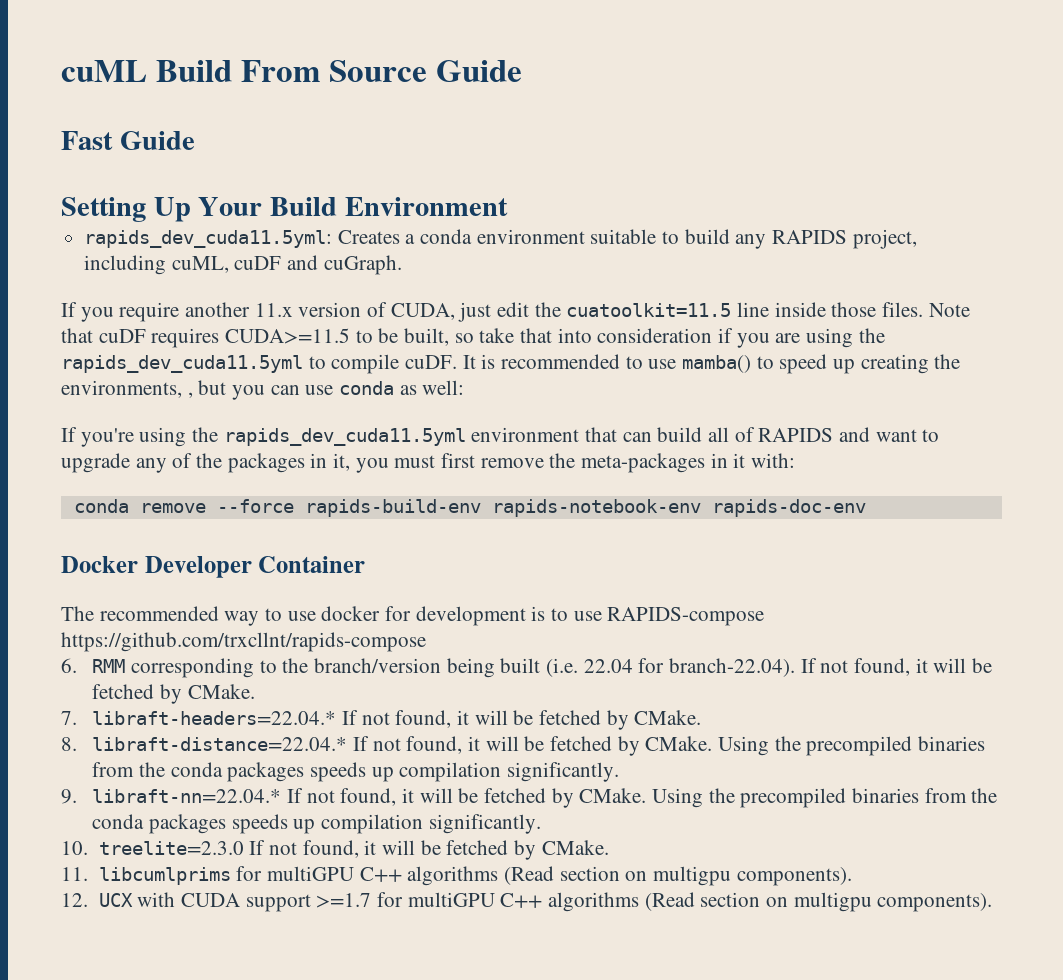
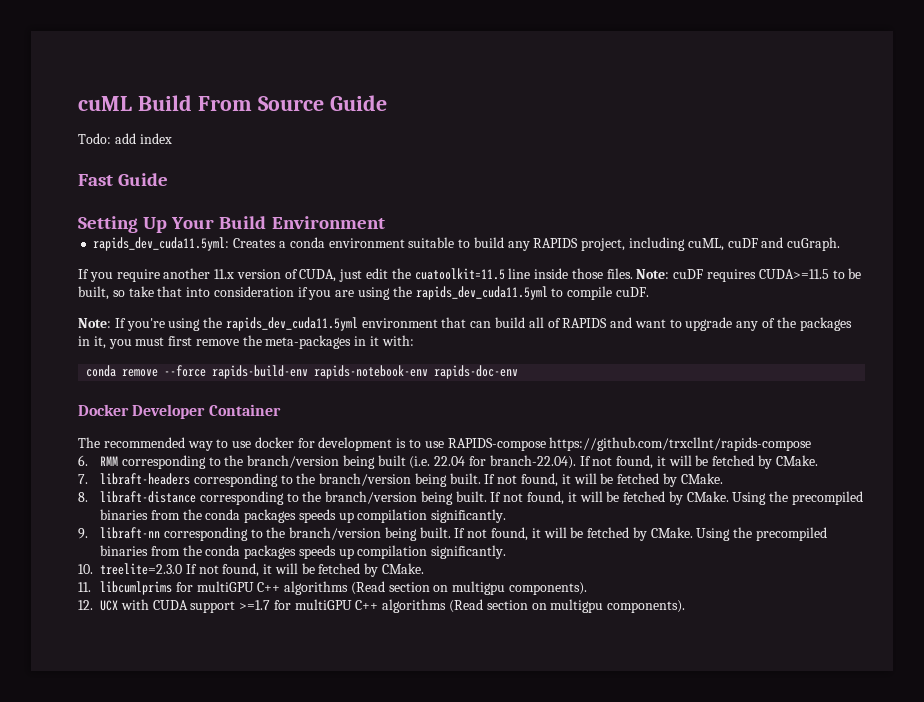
(522, 71) none -> [78,133,172,144] // Todo: add index
[928,303,970,317] [61,328,93,343] Note that -> [636,269,670,279] Note:
[462,354,961,374] [61,380,465,400] It is recommended to use mamba() to speed up creating the environments, , but you can use conda as well: // -> [78,318,111,328] // Note:
[92,711,337,725] libraft-headers=22.04.* -> [99,473,481,487] libraft-headers corresponding to the branch/version being built.
[92,737,348,751] libraft-distance=22.04.* -> [99,491,487,505] libraft-distance corresponding to the branch/version being built.
[92,789,282,803] libraft-nn=22.04.* -> [99,527,451,541] libraft-nn corresponding to the branch/version being built.

